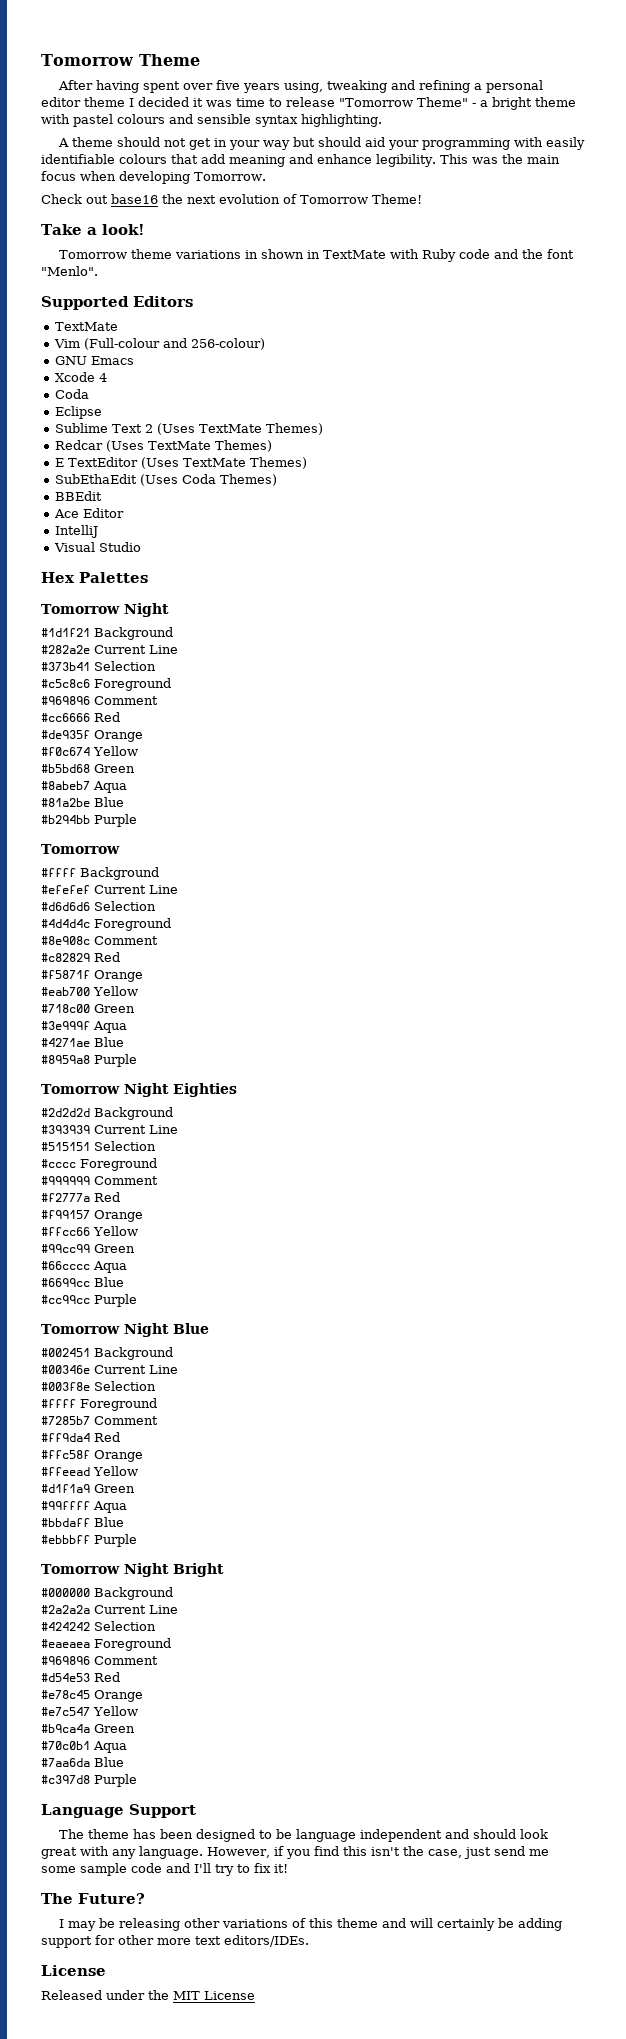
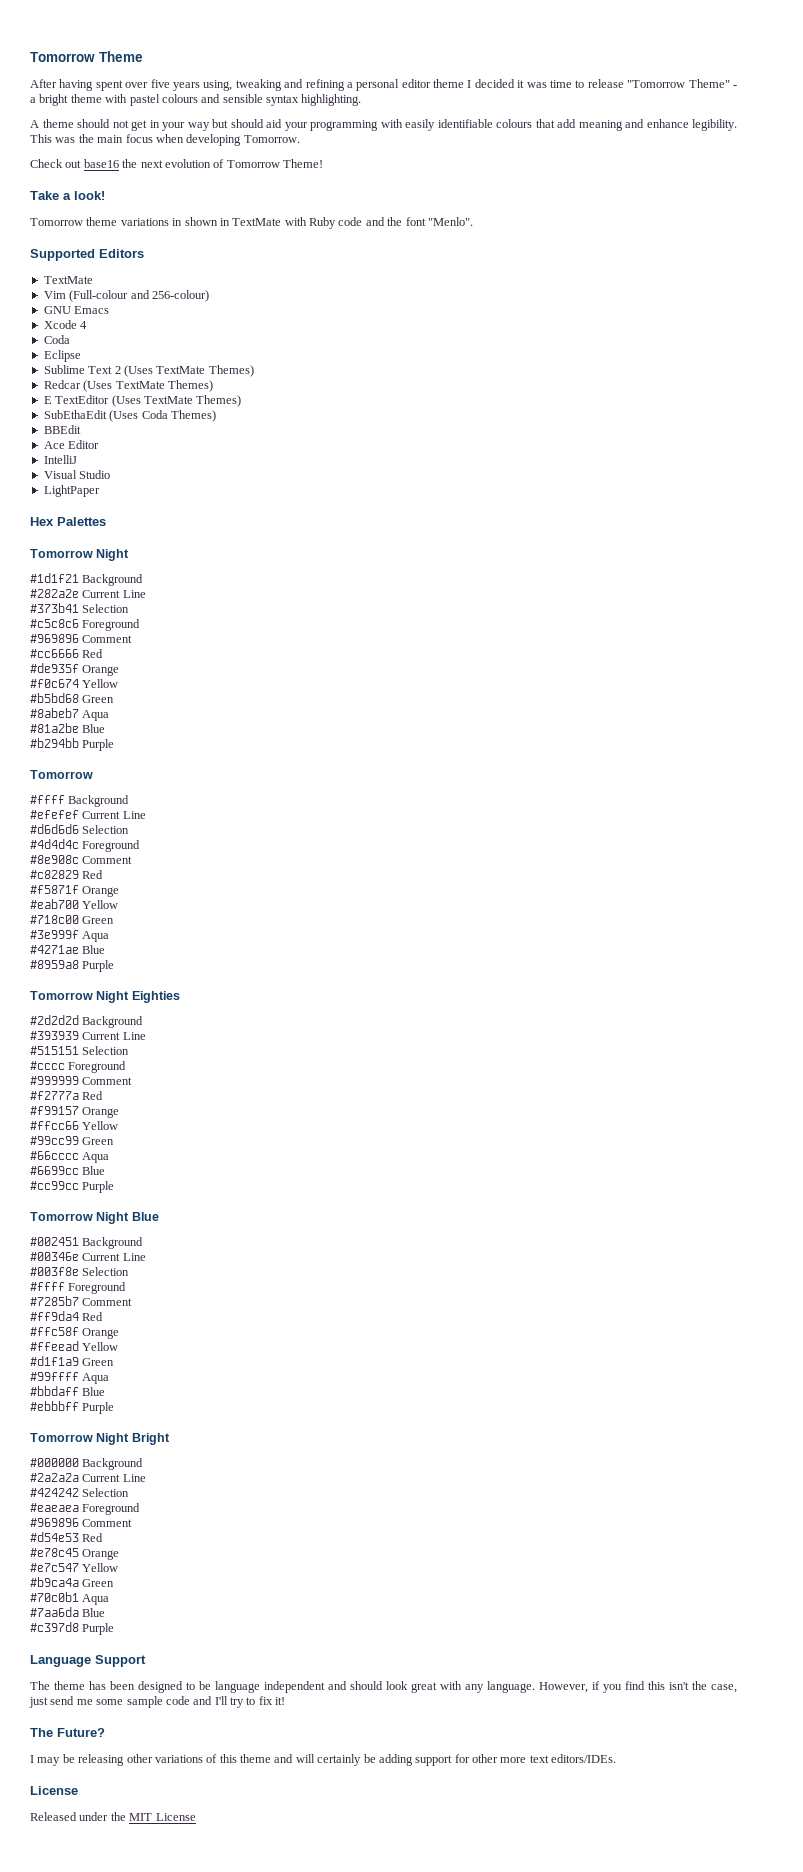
(141, 547) none -> [43,485,100,497] // LightPaper

